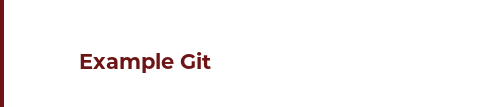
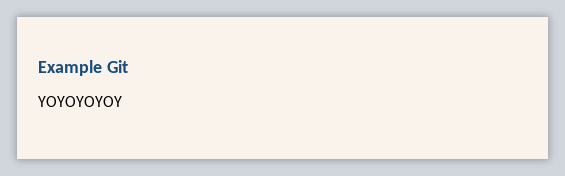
(211, 60) none -> [38,96,122,107] // YOYOYOYOY

